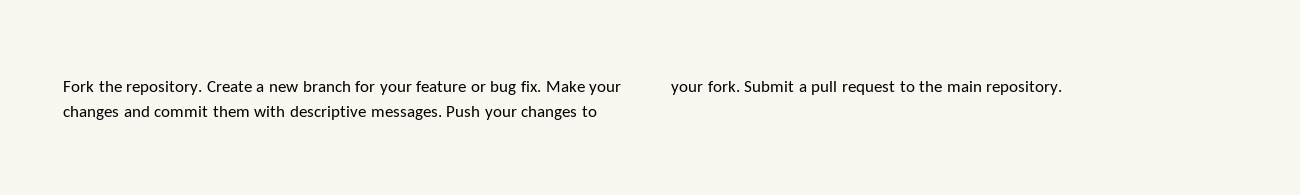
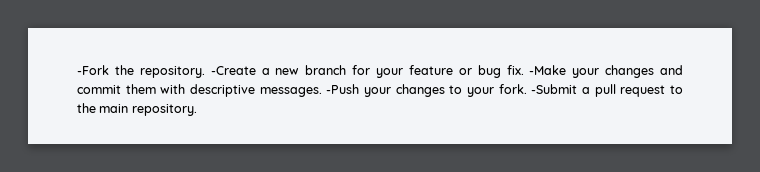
[63,81,94,92] Fork -> [77,65,109,75] -Fork
[206,81,252,92] Create -> [210,66,256,75] -Create
[545,81,585,92] Make -> [529,65,567,75] -Make
[446,106,481,117] Push -> [326,84,360,94] -Push
[744,81,795,92] Submit -> [531,84,578,94] -Submit

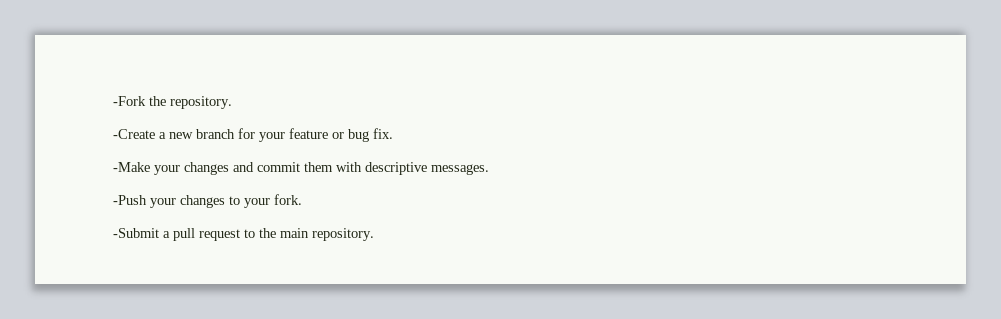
(205, 72) none -> (232, 102) //
(524, 70) none -> (393, 133) //
(322, 92) none -> (489, 169) //
(527, 89) none -> (302, 199) //

